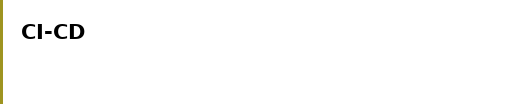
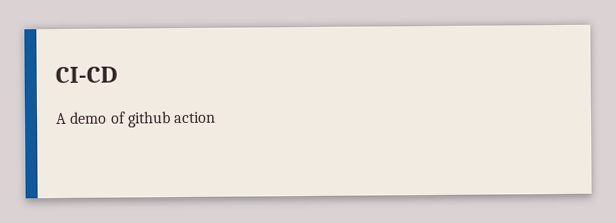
(85, 31) none -> [56,111,217,128] // A demo of github action

